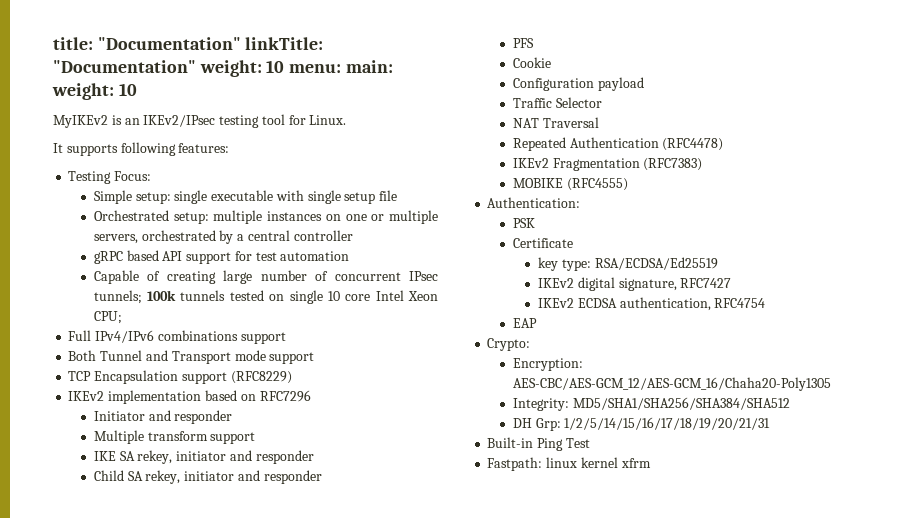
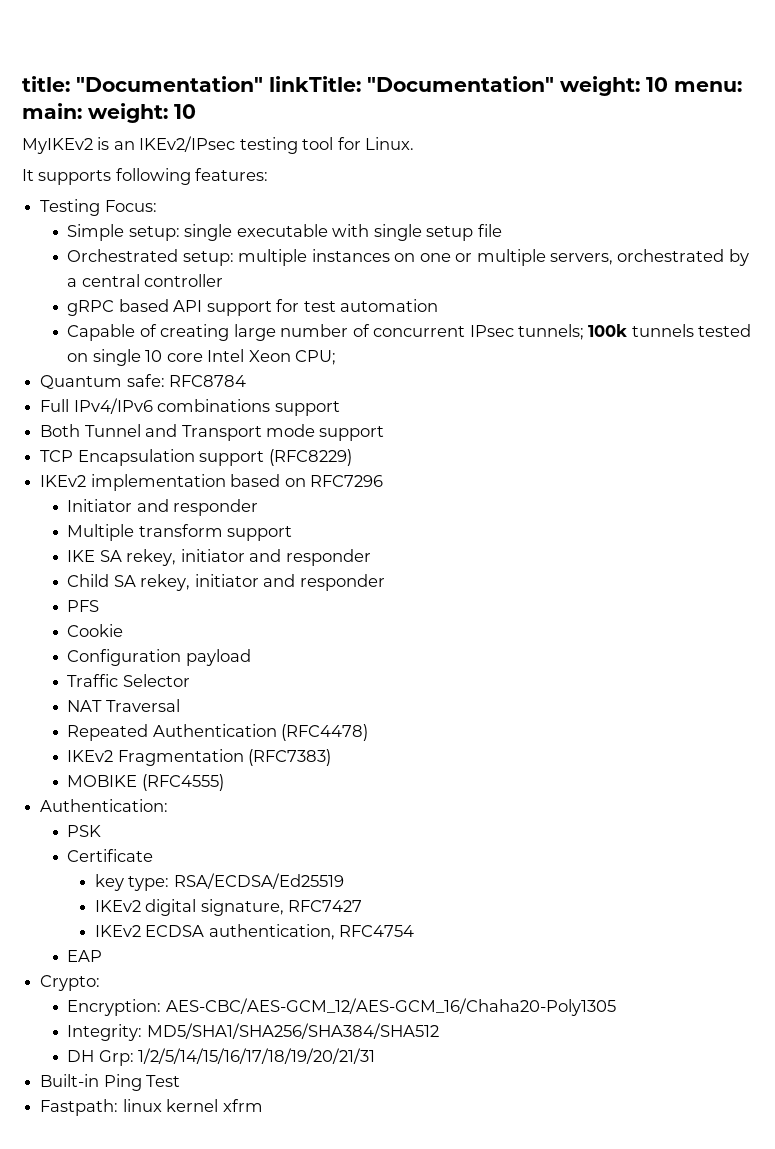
(122, 317) none -> [40,374,247,389] // Quantum safe: RFC8784

